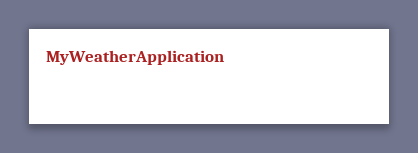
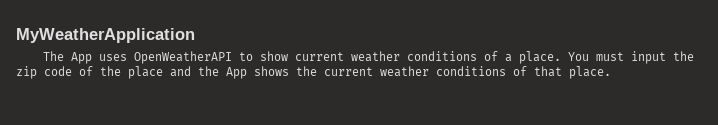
(224, 57) none -> [42,51,694,64] [16,66,611,79] // The App uses OpenWeatherAPI to show current weather conditions of a place. You must input the zip code of the place and the App shows the current weather conditions of that place.

